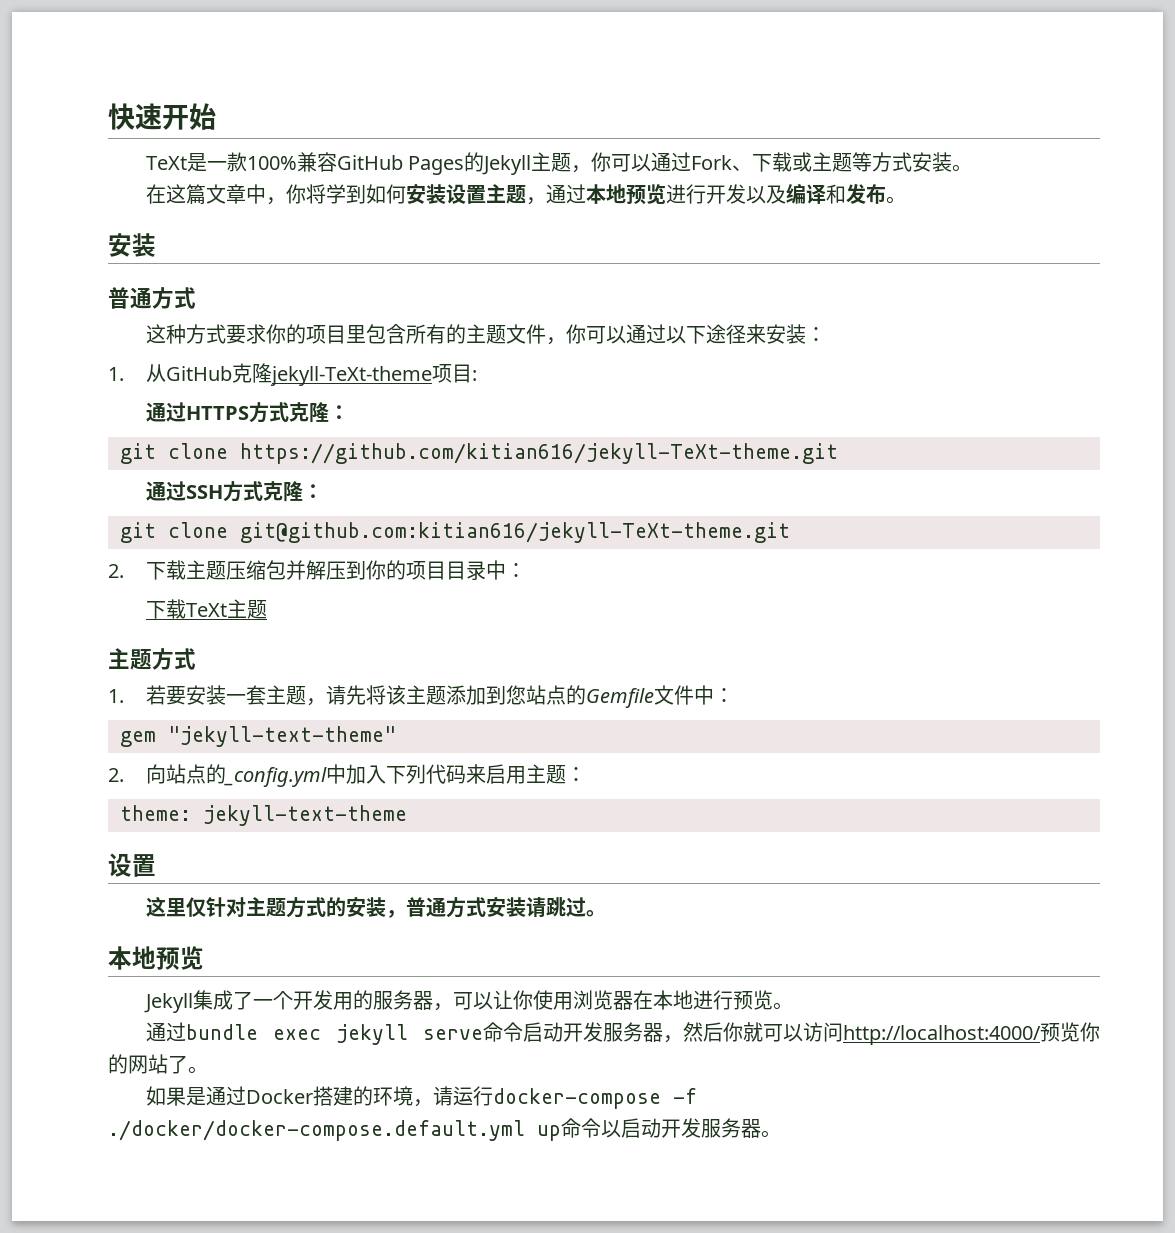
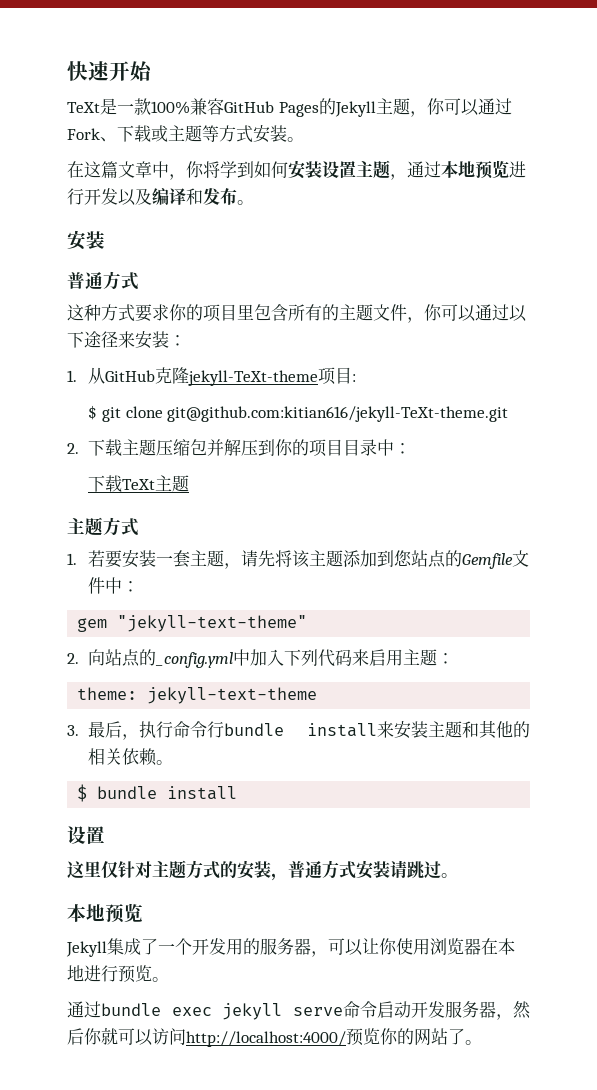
[146,402,350,423] [120,443,838,464] [146,481,324,502] 通过HTTPS方式克隆： // git clone https://github.com/kitian616/jekyll-TeXt-theme.git // 通过SSH方式克隆： // -> [88,405,98,420] $
(407, 815) none -> [67,720,530,740] [88,748,174,766] [77,784,238,802] // 3.最后，执行命令行bundle install来安装主题和其他的相关依赖。 // $ bundle install
[145,1086,697,1109] [108,1118,781,1141] // 如果是通过Docker搭建的环境，请运行docker-compose -f ./docker/docker-compose.default.yml up命令以启动开发服务器。 -> (482, 1042) none

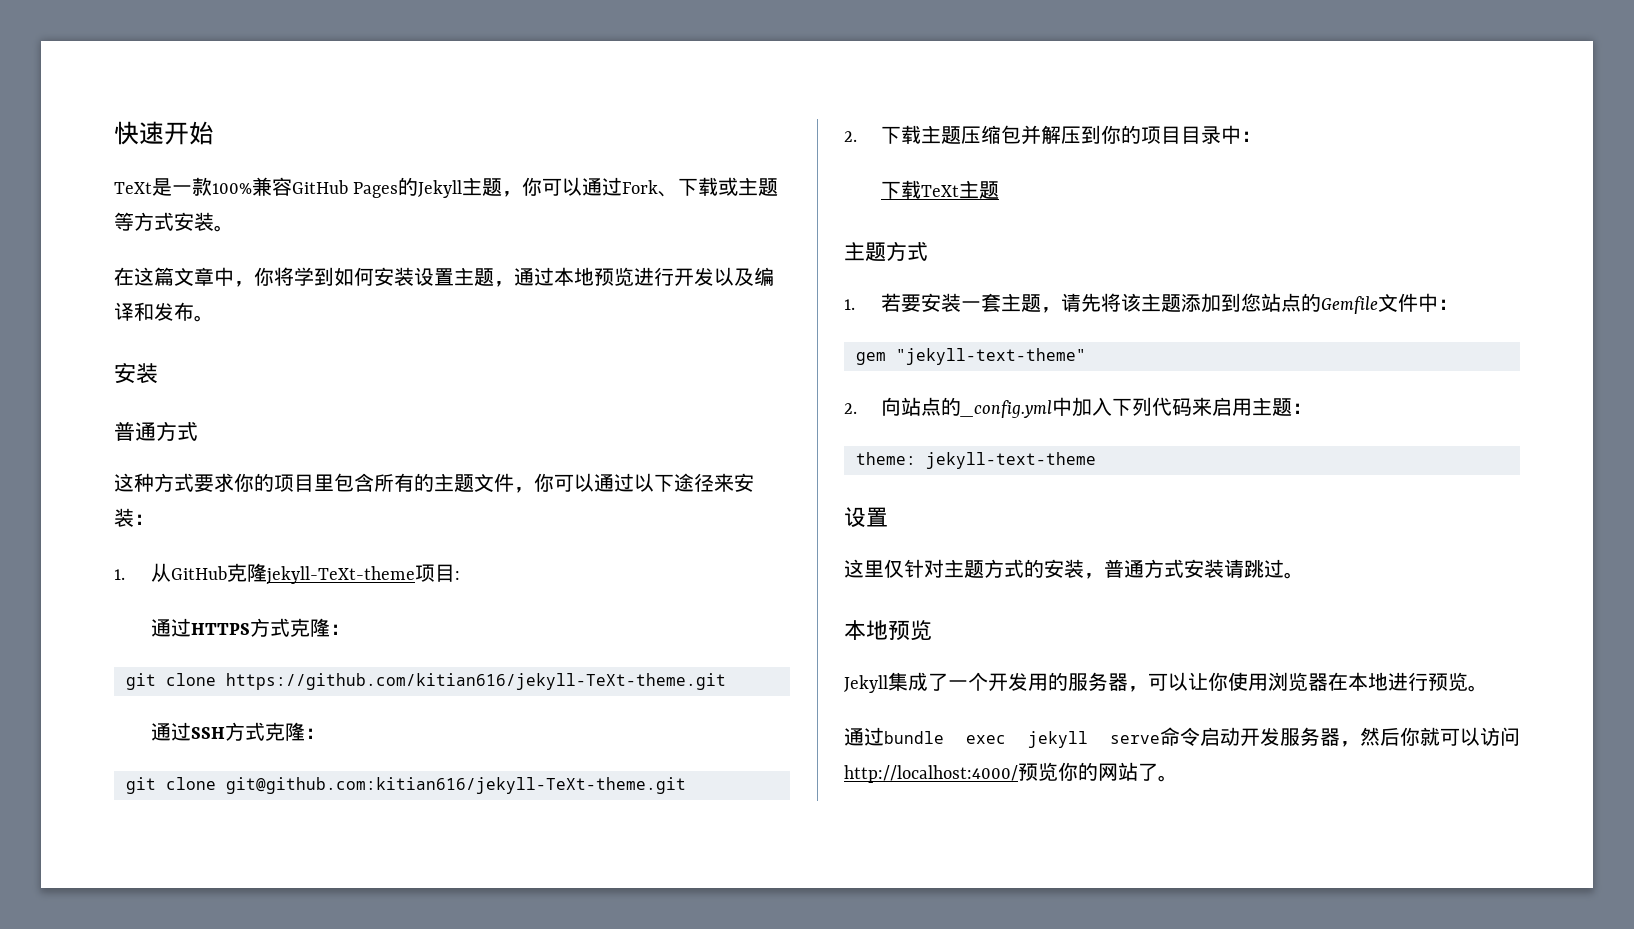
[88,405,98,420] $ -> [150,618,350,637] [126,673,726,690] [150,722,325,741] 通过HTTPS方式克隆： // git clone https://github.com/kitian616/jekyll-TeXt-theme.git // 通过SSH方式克隆： //
[67,720,530,740] [88,748,174,766] [77,784,238,802] // 3.最后，执行命令行bundle install来安装主题和其他的相关依赖。 // $ bundle install -> (1096, 460) none

